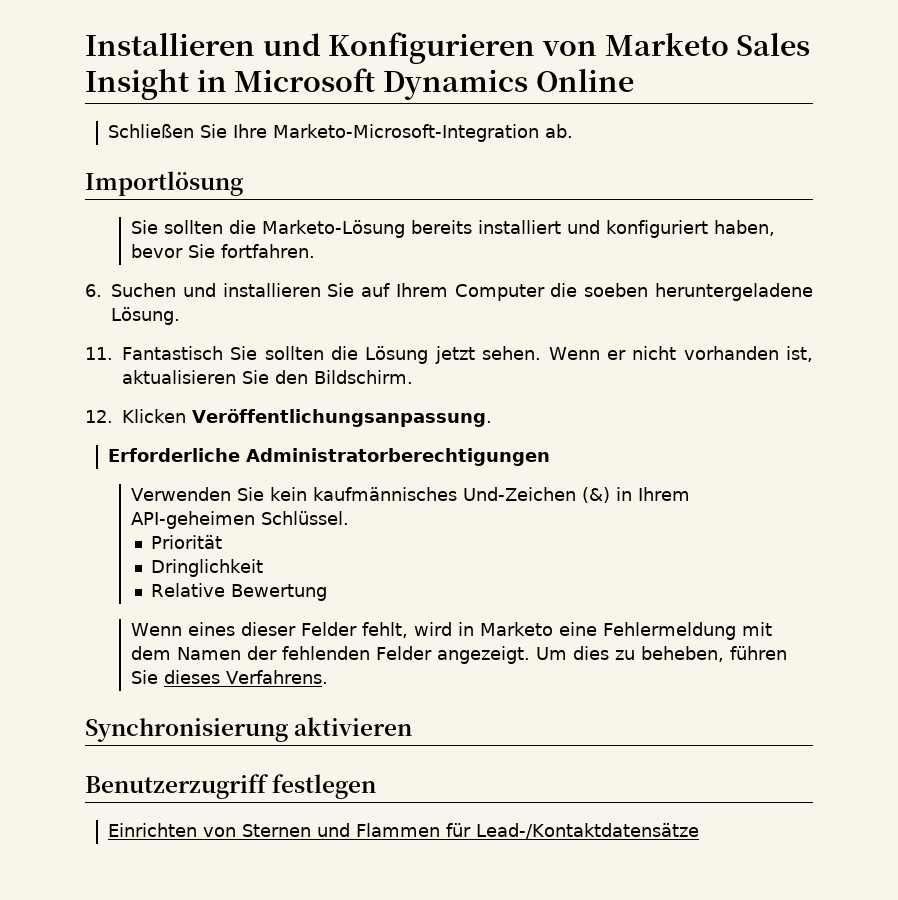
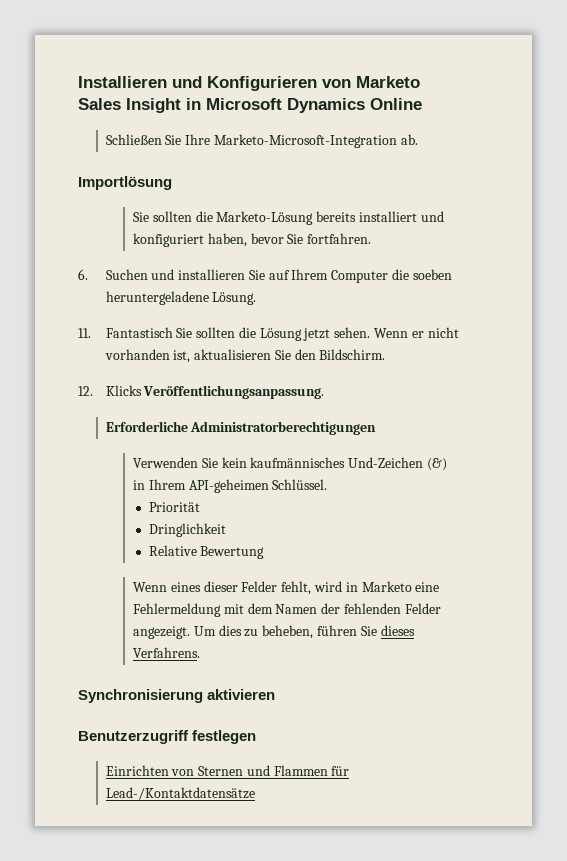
[122,409,186,423] Klicken -> [105,385,142,396] Klicks

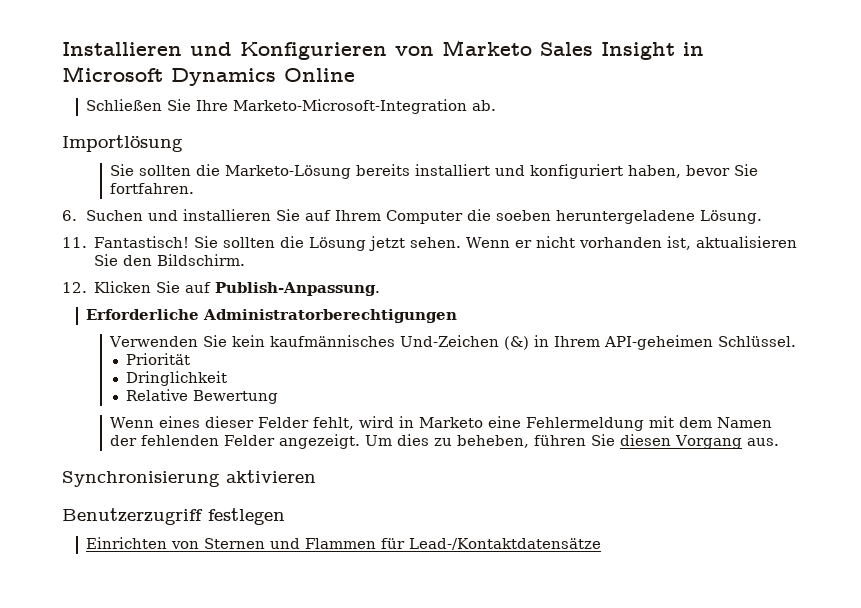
[105,327,173,338] Fantastisch -> [94,236,190,248] Fantastisch!
[105,385,325,399] Klicks Veröffentlichungsanpassung. -> [94,281,381,296] Klicken Sie auf Publish-Anpassung.
[380,625,415,636] [133,647,201,658] dieses Verfahrens. -> [619,434,779,449] diesen Vorgang aus.

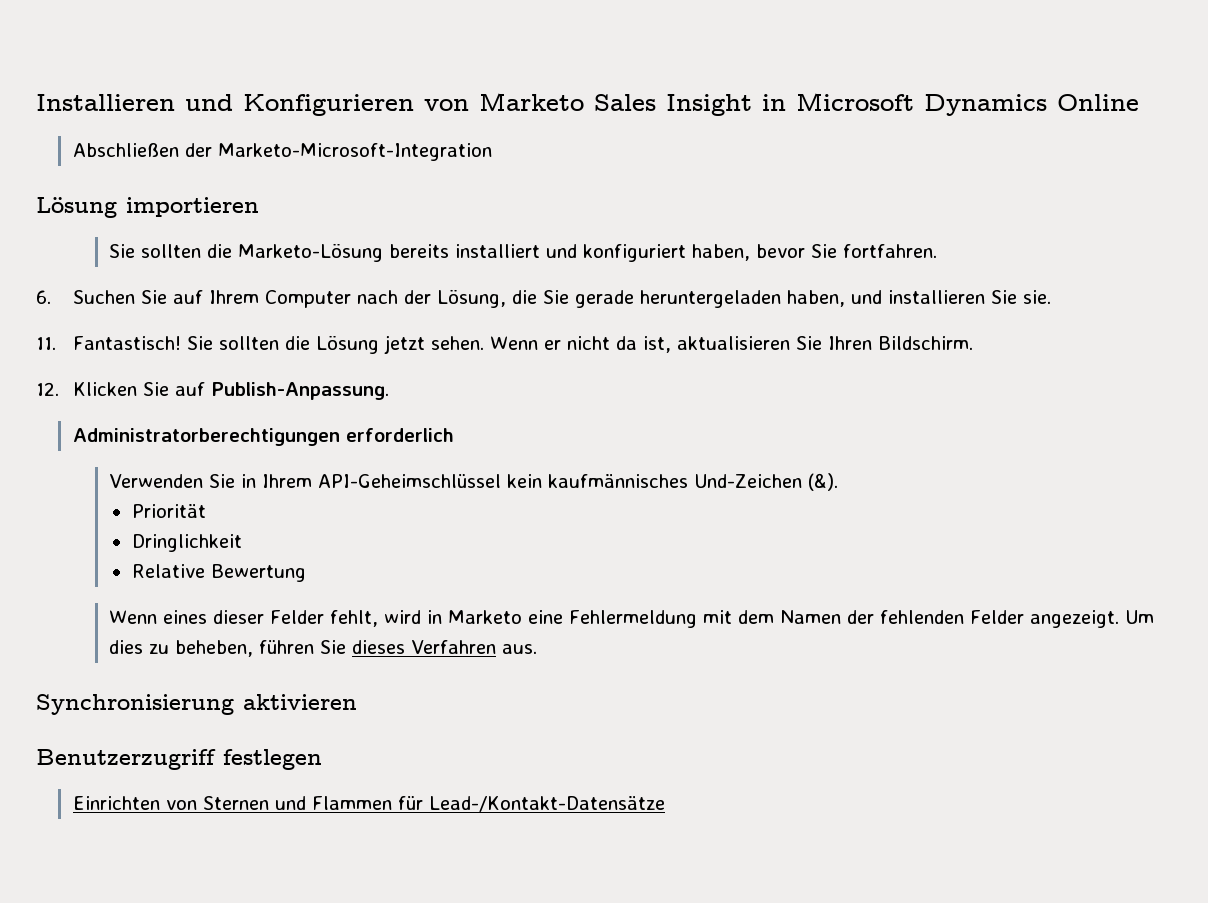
[85,99,228,111] Schließen Sie Ihre -> [72,143,212,157] Abschließen der
[471,100,496,111] [62,135,183,152] ab. // Importlösung -> [36,197,259,218] // Lösung importieren
[147,209,271,221] und installieren -> (135, 297) none
[466,209,762,224] die soeben heruntergeladene Lösung. -> [356,289,1051,308] nach der Lösung, die Sie gerade heruntergeladen haben, und installieren Sie sie.
[579,237,663,248] vorhanden -> [615,336,637,350] da
[123,255,153,266] den -> [827,336,872,350] Ihren
[85,309,199,320] Erforderliche -> (389, 391) none
(457, 316) none -> [345,428,454,442] erforderlich
[231,335,796,350] kein kaufmännisches Und-Zeichen (&) in Ihrem API-geheimen Schlüssel. -> [241,473,839,491] in Ihrem API-Geheimschlüssel kein kaufmännisches Und-Zeichen (&).
[619,434,742,449] diesen Vorgang -> [352,640,497,654] dieses Verfahren
[408,538,601,550] Lead-/Kontaktdatensätze -> [428,796,665,812] Lead-/Kontakt-Datensätze

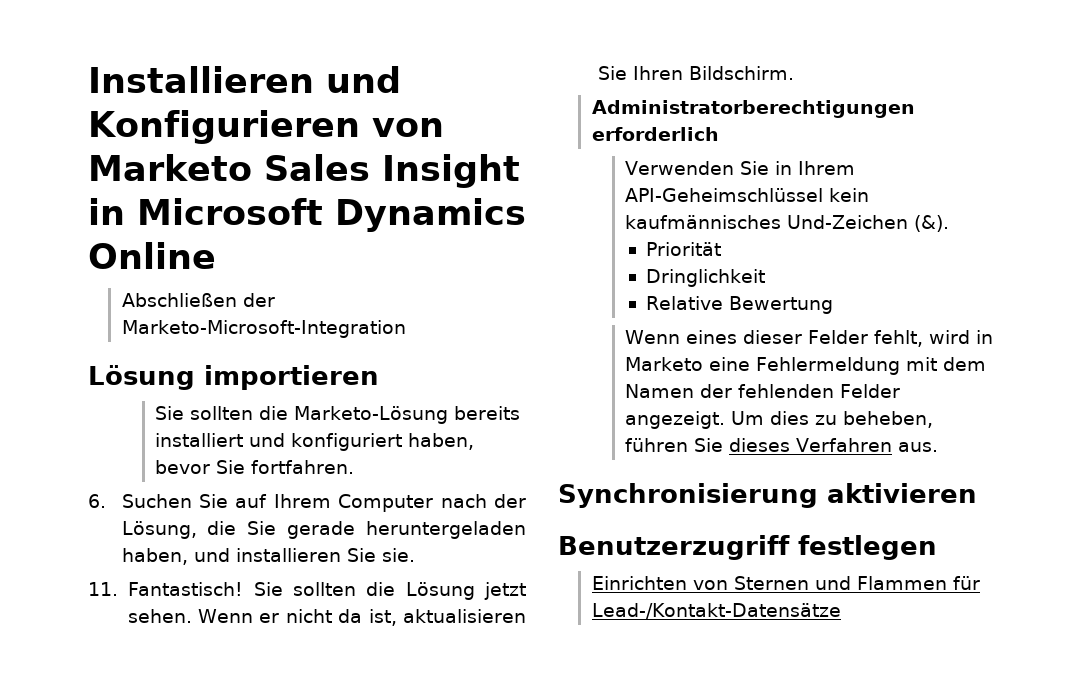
[36,382,389,400] // 12. Klicken Sie auf Publish-Anpassung. -> (794, 73) none

